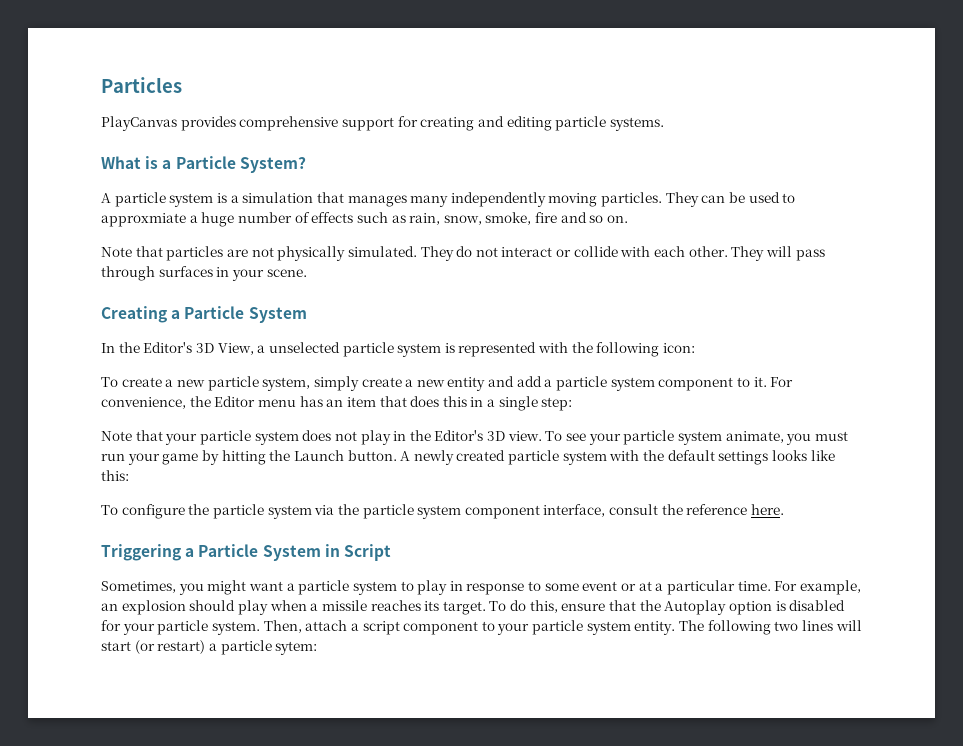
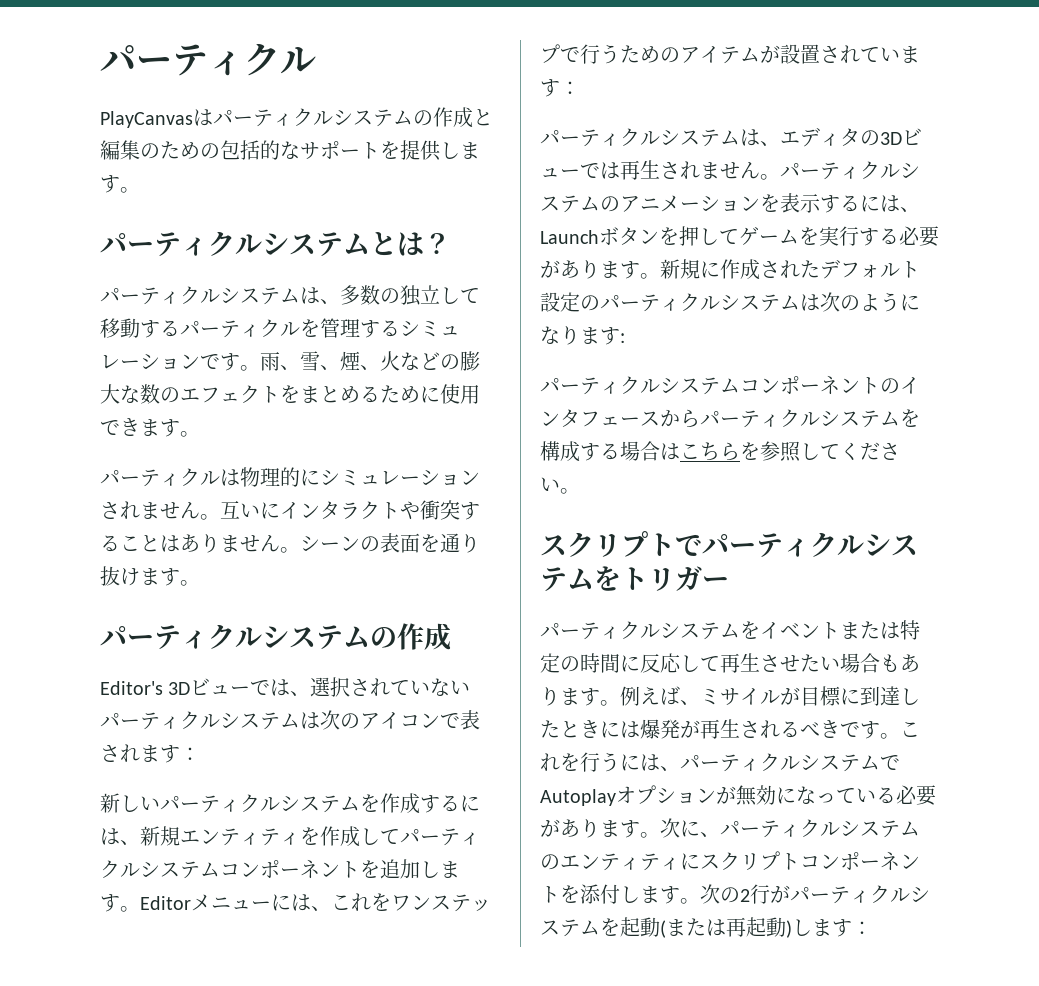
[101,77,182,93] [101,116,664,131] [101,156,306,173] [101,192,796,207] [101,212,629,227] [101,246,825,261] [101,266,307,281] [101,306,307,323] [101,342,696,357] [101,376,794,391] [101,396,573,411] [101,430,848,445] [101,450,835,465] [101,470,129,481] [101,504,785,519] [101,544,391,561] [101,580,861,595] [101,600,846,615] [101,620,862,635] [101,640,318,655] Particles // PlayCanvas provides comprehensive support for creating and editing particle systems. // What is a Particle System? // A particle system is a simulation that manages many independently moving particles. They can be used to approxmiate a huge number of effects such as rain, snow, smoke, fire and so on. // Note that particles are not physically simulated. They do not interact or collide with each other. They will pass through surfaces in your scene. // Creating a Particle System // In the Editor's 3D View, a unselected particle system is represented with the following icon: // To create a new particle system, simply create a new entity and add a particle system component to it. For convenience, the Editor menu has an item that does this in a single step: // Note that your particle system does not play in the Editor's 3D view. To see your particle system animate, you must run your game by hitting the Launch button. A newly created particle system with the default settings looks like this: // To configure the particle system via the particle system component interface, consult the reference here. // Triggering a Particle System in Script // Sometimes, you might want a particle system to play in response to some event or at a particular time. For example, an explosion should play when a missile reaches its target. To do this, ensure that the Autoplay option is disabled for your particle system. Then, attach a script component to your particle system entity. The following two lines will start (or restart) a particle sytem: -> [100,43,316,76] [100,107,493,128] [100,140,480,161] [100,175,140,193] [100,231,451,256] [100,285,480,306] [100,318,460,338] [100,351,480,371] [100,384,480,404] [100,418,200,437] [100,467,480,487] [100,500,480,520] [100,533,480,553] [100,566,200,586] [100,623,451,651] [100,677,471,697] [100,710,480,730] [100,744,200,763] [100,793,480,814] [100,826,480,847] [100,859,460,879] [100,893,491,912] [540,44,920,64] [540,79,580,97] [540,127,922,147] [540,160,920,180] [540,193,920,213] [540,226,939,247] [540,259,920,280] [540,292,920,312] [540,326,625,345] [540,375,920,395] [540,409,920,428] [540,441,900,462] [540,477,580,494] [540,531,918,557] [540,566,729,591] [540,620,920,640] [540,653,920,673] [540,686,920,706] [540,719,920,739] [540,752,900,772] [540,785,936,806] [540,818,920,838] [540,851,920,871] [540,884,930,904] [540,917,872,938] パーティクル // PlayCanvasはパーティクルシステムの作成と編集のための包括的なサポートを提供します。 // パーティクルシステムとは？ // パーティクルシステムは、多数の独立して移動するパーティクルを管理するシミュレーションです。雨、雪、煙、火などの膨大な数のエフェクトをまとめるために使用できます。 // パーティクルは物理的にシミュレーションされません。互いにインタラクトや衝突することはありません。シーンの表面を通り抜けます。 // パーティクルシステムの作成 // Editor's 3Dビューでは、選択されていないパーティクルシステムは次のアイコンで表されます： // 新しいパーティクルシステムを作成するには、新規エンティティを作成してパーティクルシステムコンポーネントを追加します。Editorメニューには、これをワンステップで行うためのアイテムが設置されています： // パーティクルシステムは、エディタの3Dビューでは再生されません。パーティクルシステムのアニメーションを表示するには、Launchボタンを押してゲームを実行する必要があります。新規に作成されたデフォルト設定のパーティクルシステムは次のようになります: // パーティクルシステムコンポーネントのインタフェースからパーティクルシステムを構成する場合はこちらを参照してください。 // スクリプトでパーティクルシステムをトリガー // パーティクルシステムをイベントまたは特定の時間に反応して再生させたい場合もあります。例えば、ミサイルが目標に到達したときには爆発が再生されるべきです。これを行うには、パーティクルシステムでAutoplayオプションが無効になっている必要があります。次に、パーティクルシステムのエンティティにスクリプトコンポーネントを添付します。次の2行がパーティクルシステムを起動(または再起動)します：

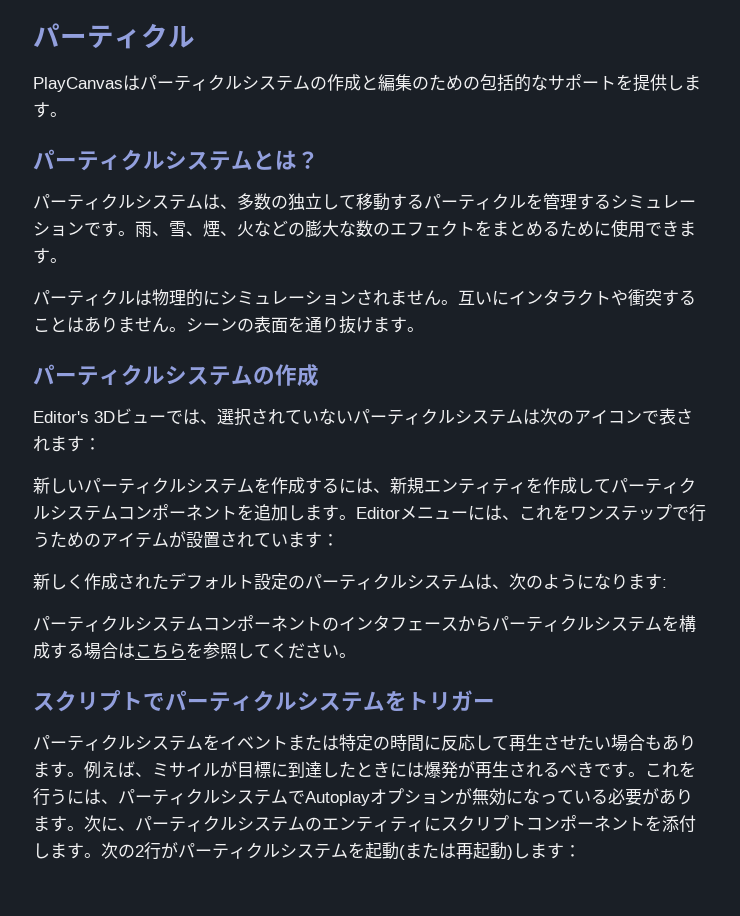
[540,127,922,147] [540,160,920,180] [540,193,920,213] [540,226,939,247] [540,259,720,279] パーティクルシステムは、エディタの3Dビューでは再生されません。パーティクルシステムのアニメーションを表示するには、Launchボタンを押してゲームを実行する必要があります。新規に -> [33,573,84,590] 新しく
(820, 302) none -> [492,584,509,589] 、

